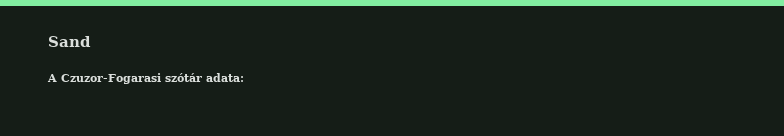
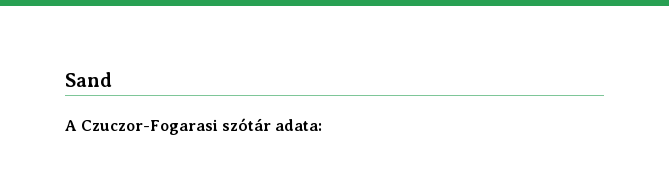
[61,73,161,84] Czuzor-Fogarasi -> [81,119,219,135] Czuczor-Fogarasi

